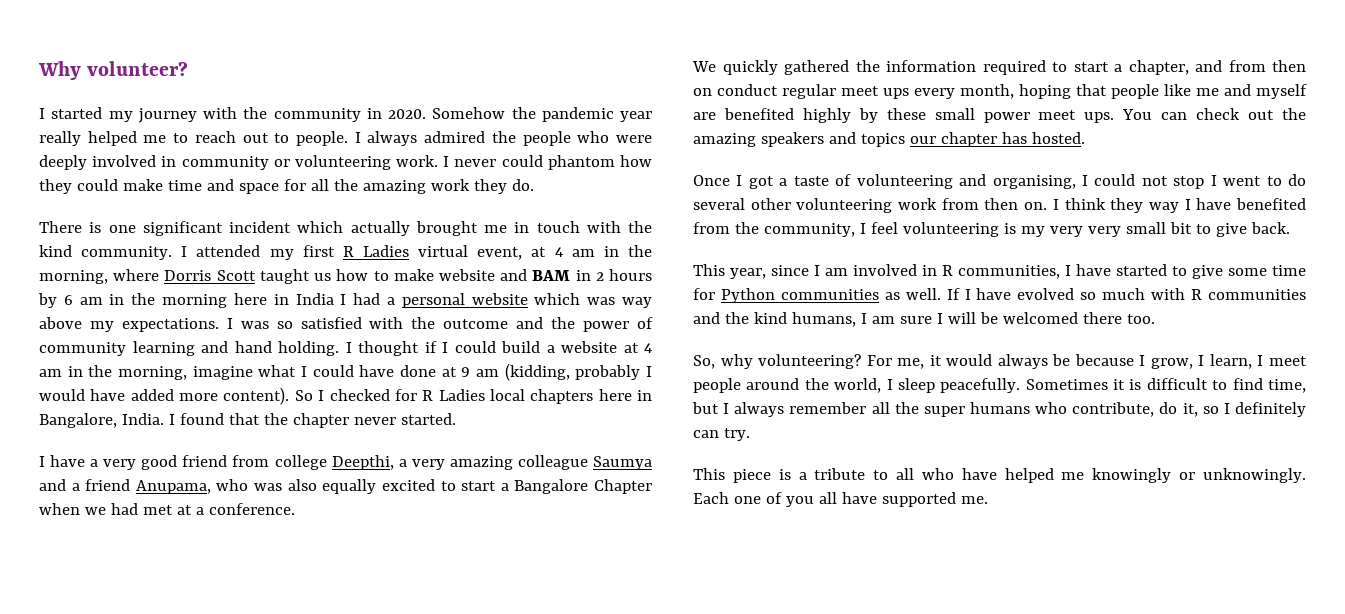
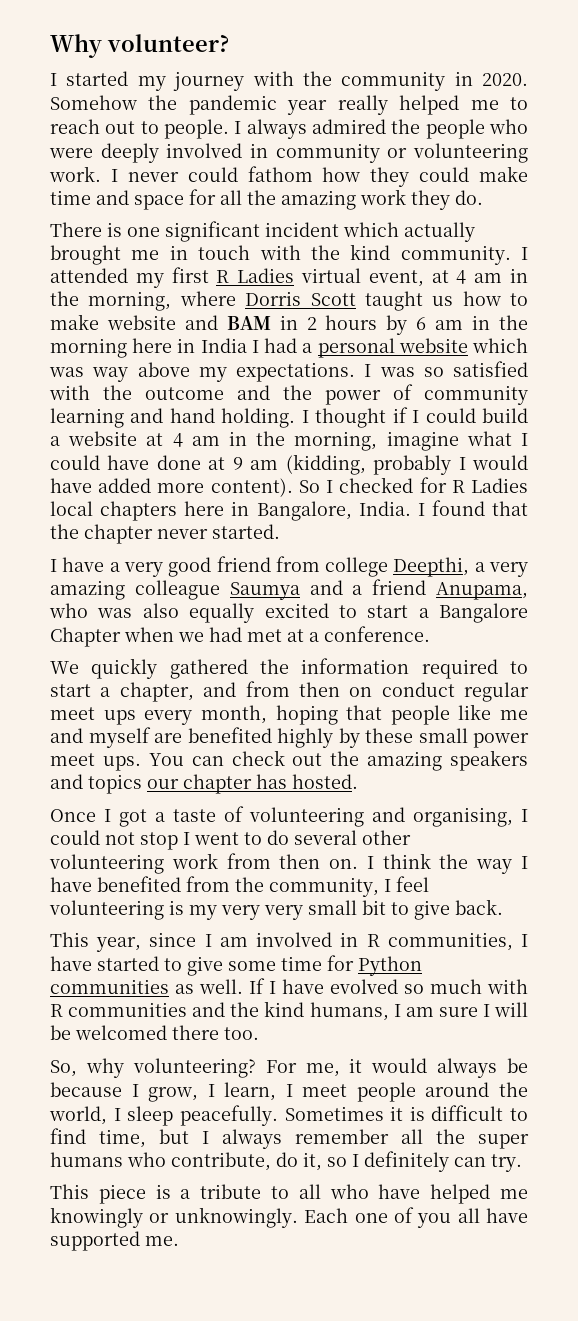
[547,155,615,170] phantom -> [247,166,313,182] fathom
[1110,198,1144,213] they -> [439,854,469,869] the

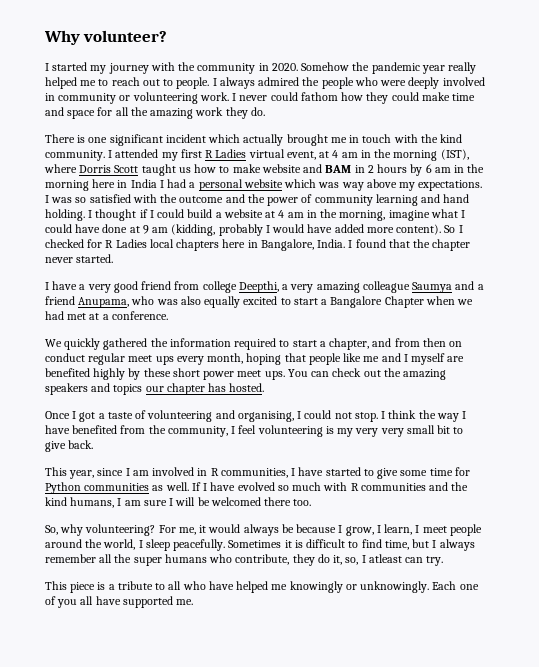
[88,291,172,311] morning, -> [393,149,469,161] morning (IST),
(83, 735) none -> [403,354,408,362] I
[418,728,468,743] small -> [172,368,200,377] short
[140,830,411,850] [49,853,359,874] stop I went to do several other volunteering work from then on. -> [354,412,378,422] stop.
(271, 1161) none -> [292,554,315,566] they
[327,1151,449,1172] so I definitely -> [345,554,402,565] so, I atleast

